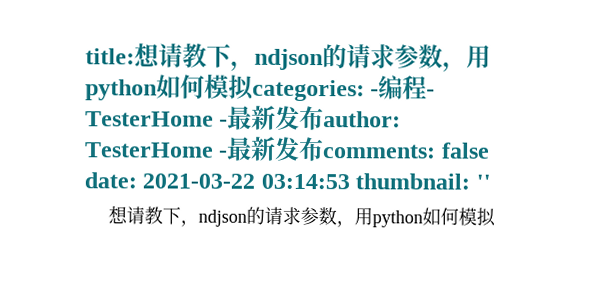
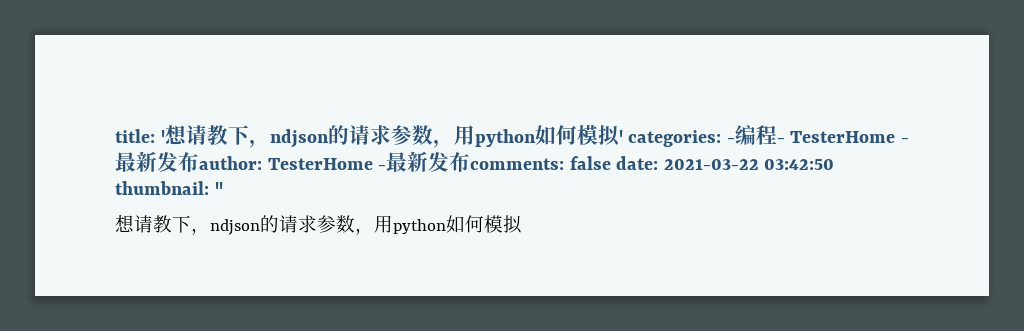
(135, 56) none -> [160,130,165,143] '
(255, 87) none -> [618,130,623,143] '
[260,173,350,190] 03:14:53 -> [764,159,835,170] 03:42:50

